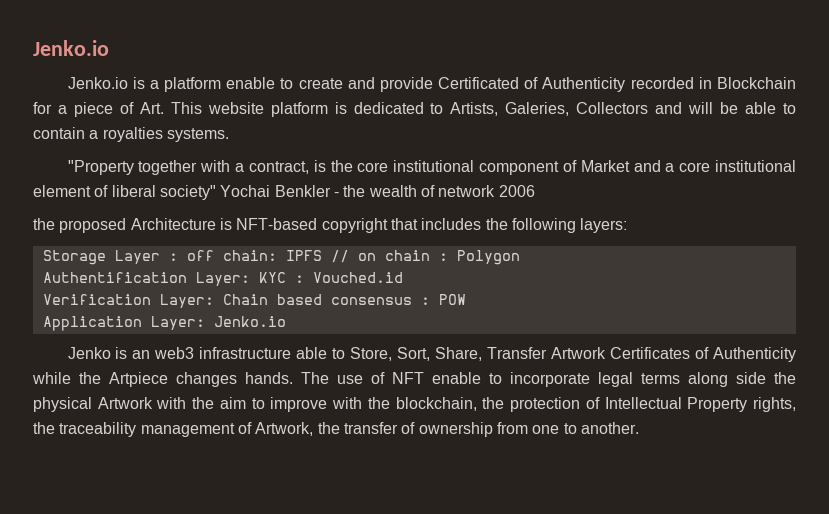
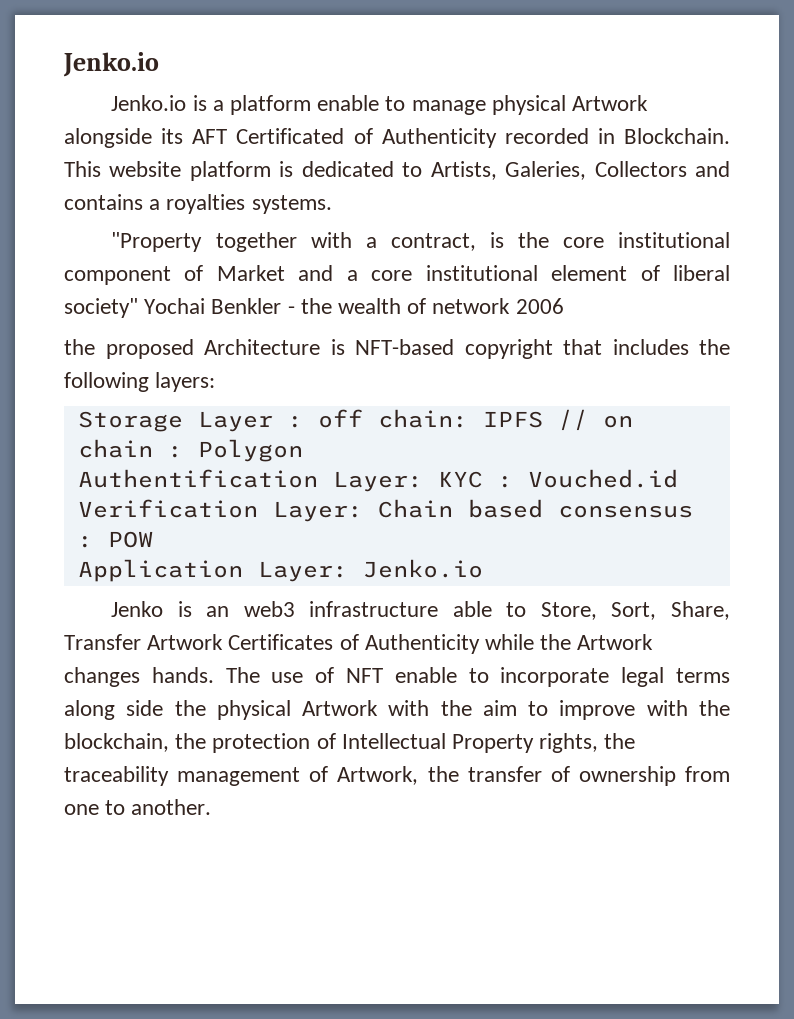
[298,77,433,92] create and provide -> [411,95,649,115] [64,128,228,148] manage physical Artwork alongside its AFT
[717,77,796,89] [33,102,164,117] Blockchain for a piece of Art. -> [624,128,730,144] Blockchain.
[688,102,797,114] [33,127,85,139] will be able to contain -> [64,194,143,210] contains
[109,372,168,387] Artpiece -> [577,634,654,650] Artwork

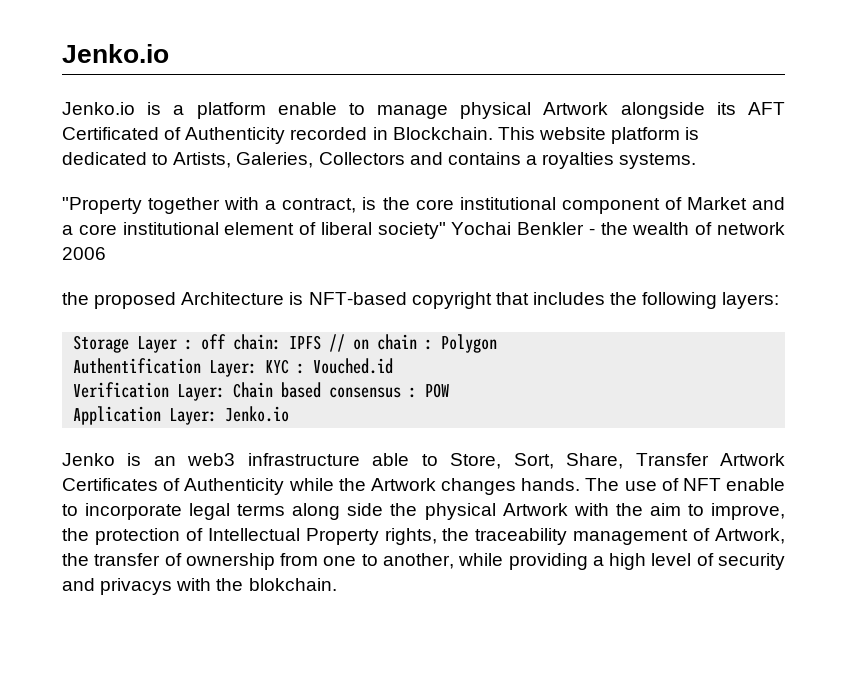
[559,700,730,720] [64,733,169,752] improve with the blockchain, -> [711,503,786,520] improve,
[131,799,212,815] another. -> [382,553,786,570] [62,578,337,595] another, while providing a high level of security and privacys with the blokchain.

